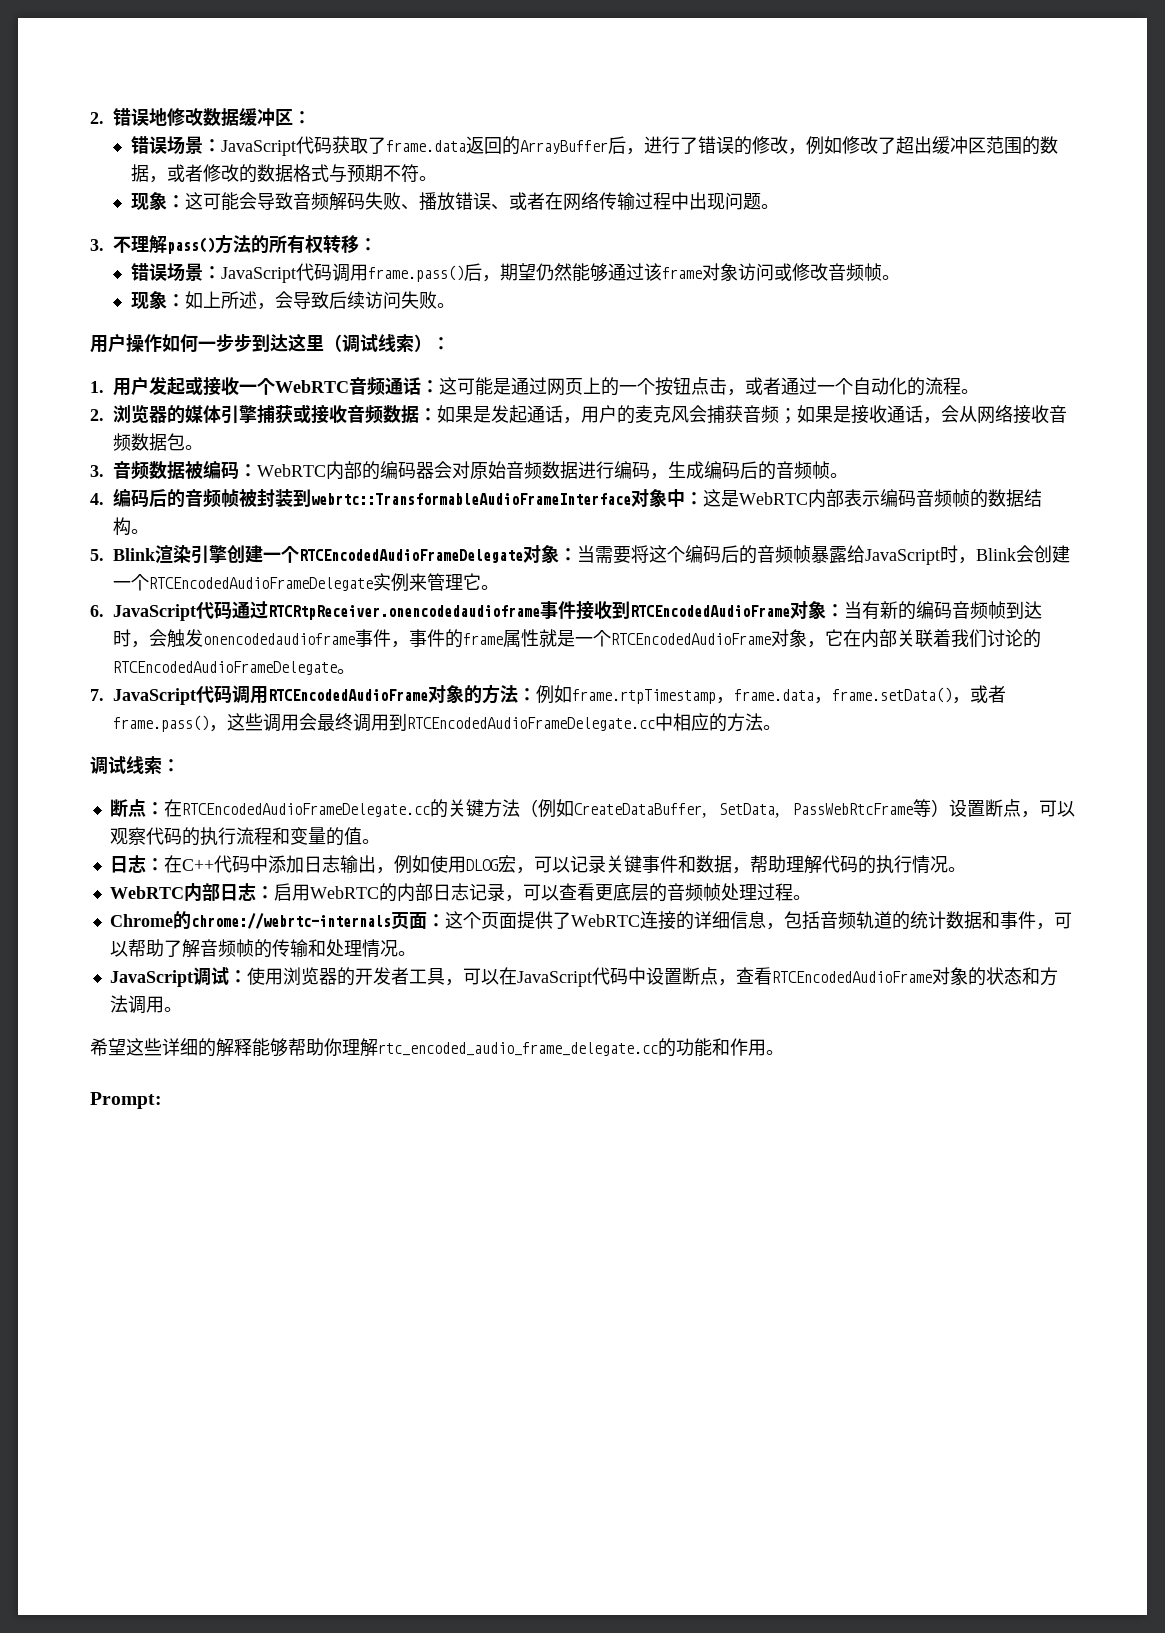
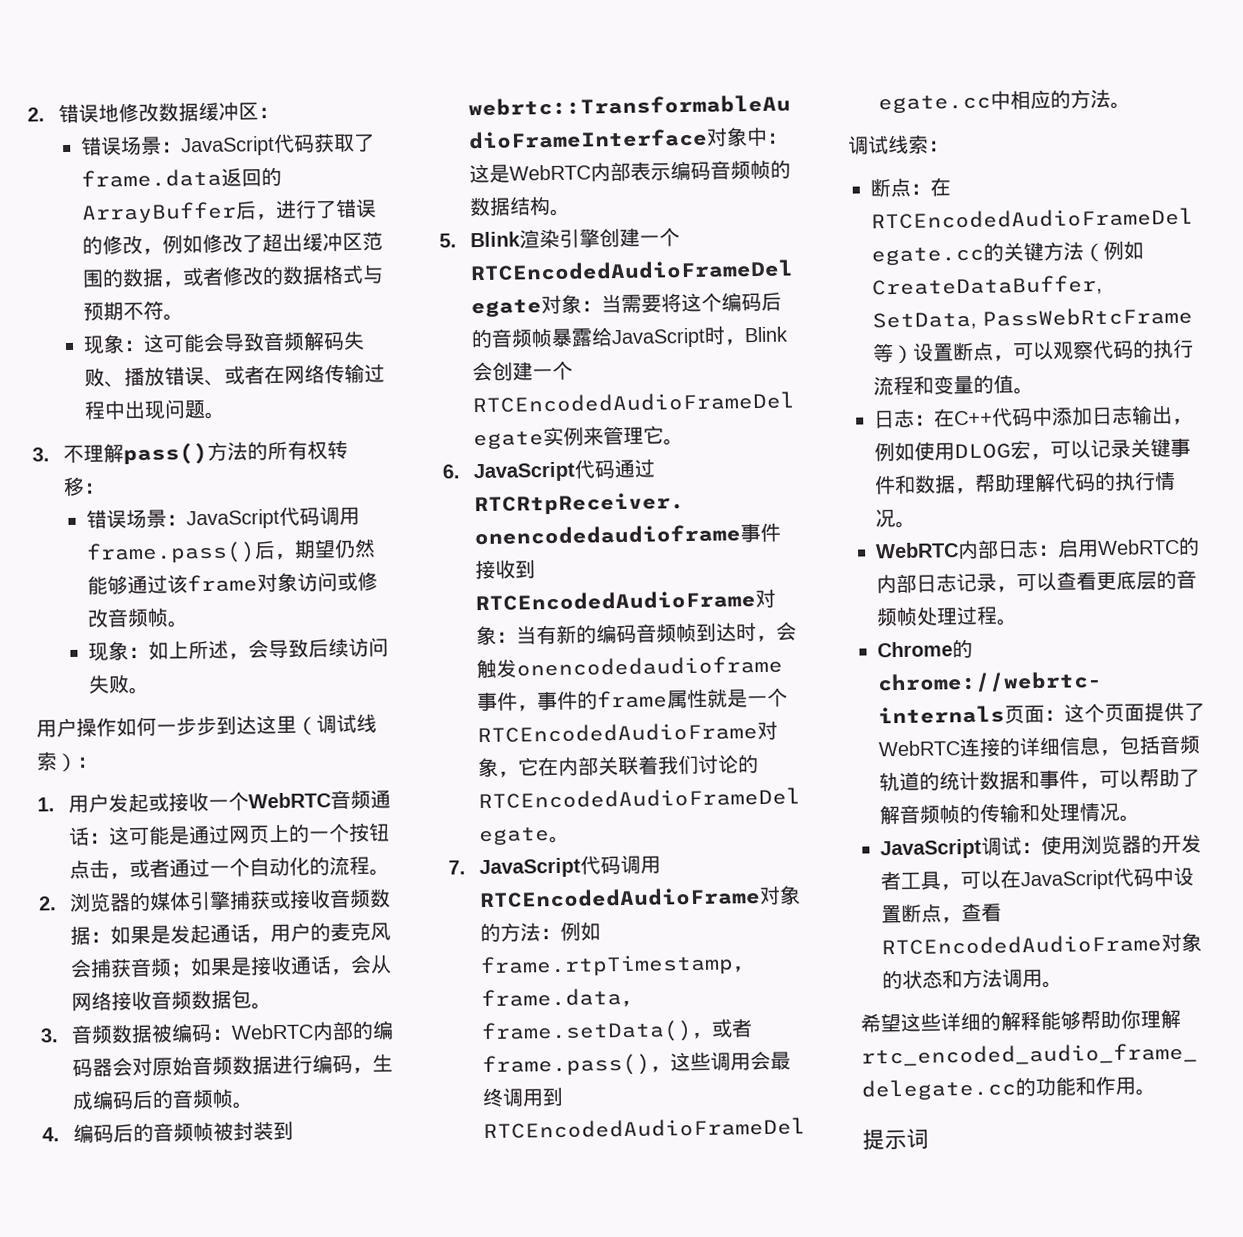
[90,1092,162,1109] Prompt: -> [862,1128,929,1150] 提示词

